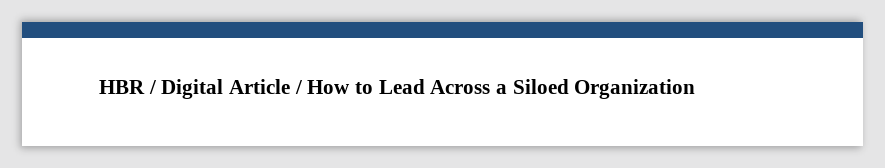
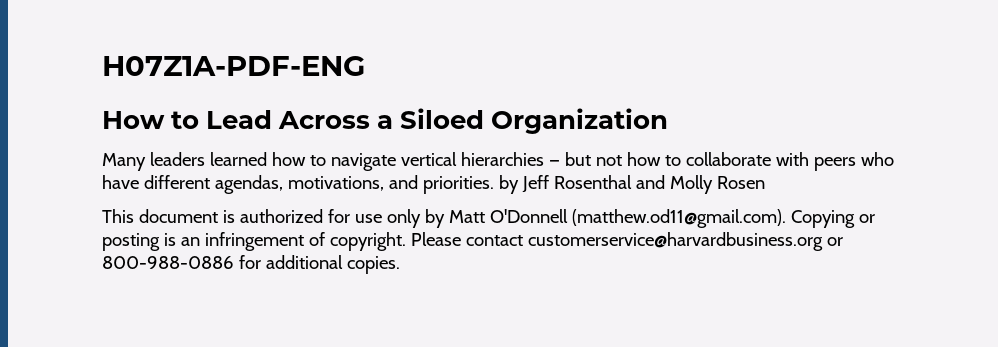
[99,79,303,99] HBR / Digital Article / -> [102,56,365,76] H07Z1A-PDF-ENG //
(696, 89) none -> [102,152,894,171] [102,175,765,194] [102,209,875,228] [102,232,843,251] [102,255,400,274] // Many leaders learned how to navigate vertical hierarchies — but not how to collaborate with peers who have different agendas, motivations, and priorities. by Jeff Rosenthal and Molly Rosen // This document is authorized for use only by Matt O'Donnell (matthew.od11@gmail.com). Copying or posting is an infringement of copyright. Please contact customerservice@harvardbusiness.org or 800-988-0886 for additional copies.

